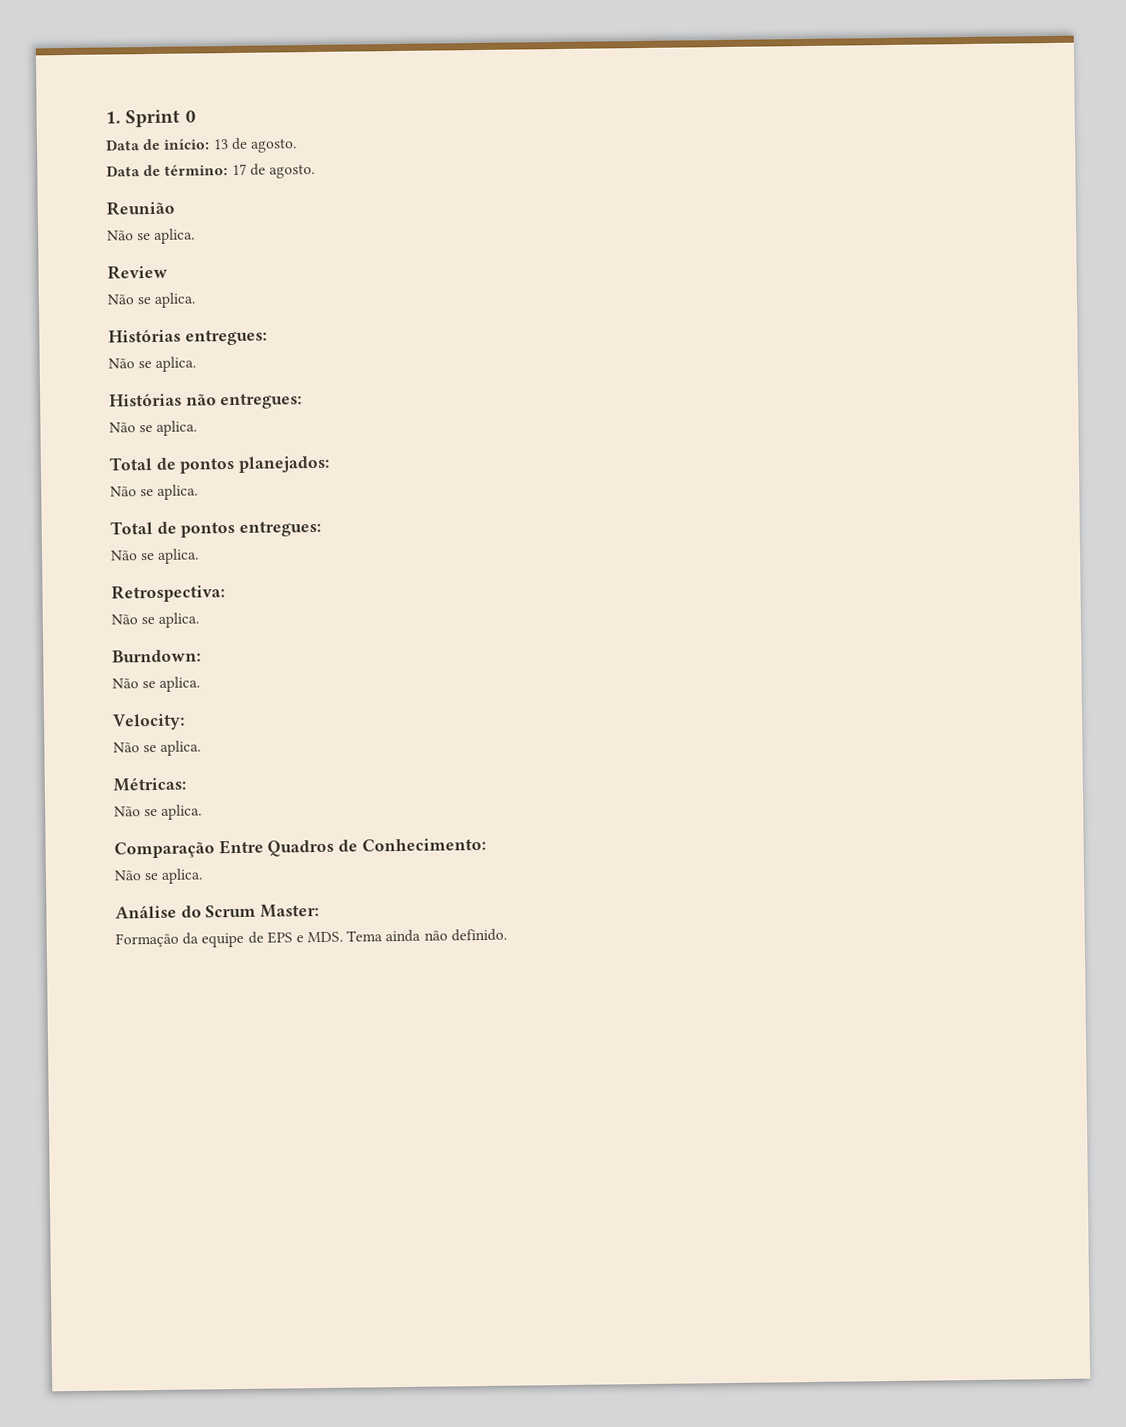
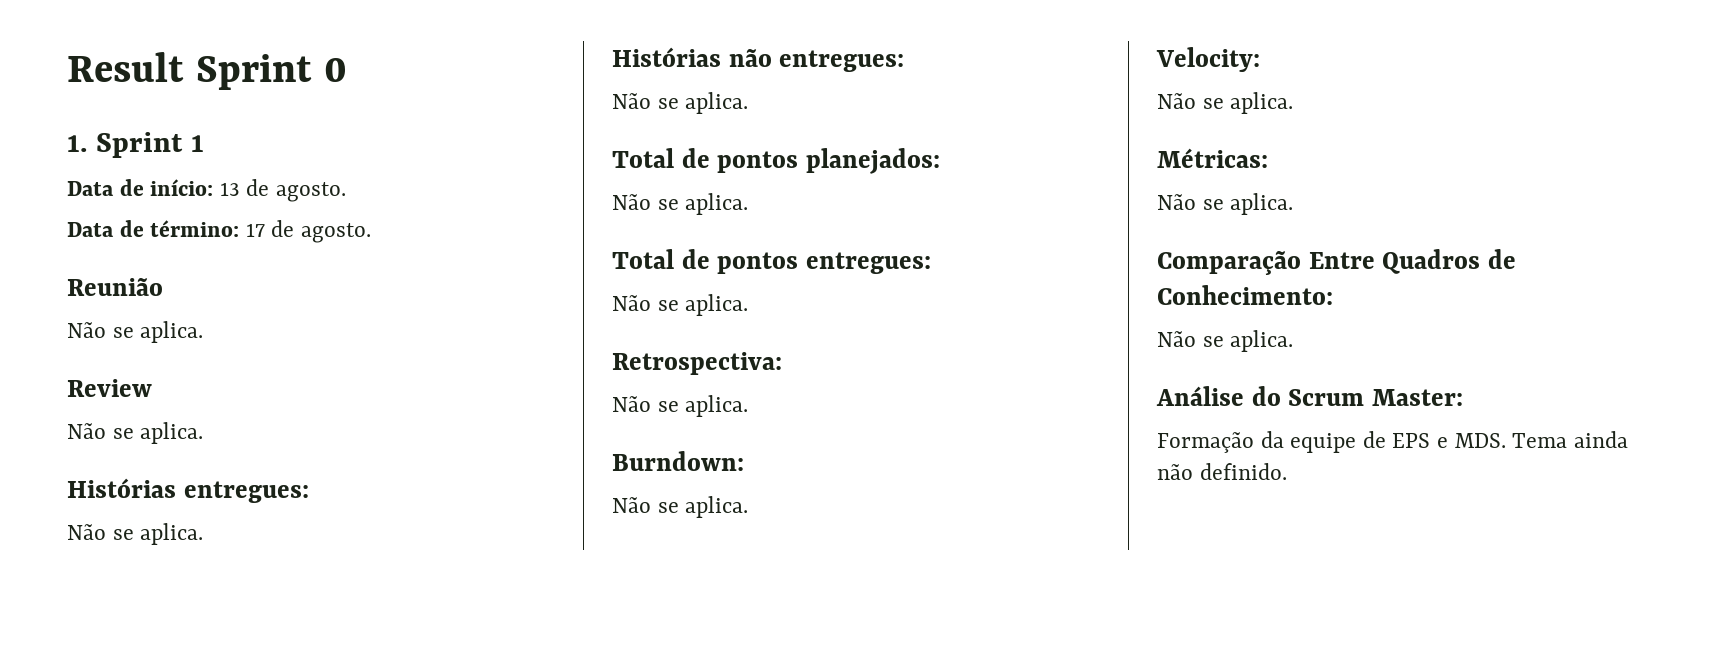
(105, 117) none -> [67,52,348,90] Result Sprint 0 //
[184,110,196,123] 0 -> [190,135,204,152] 1

